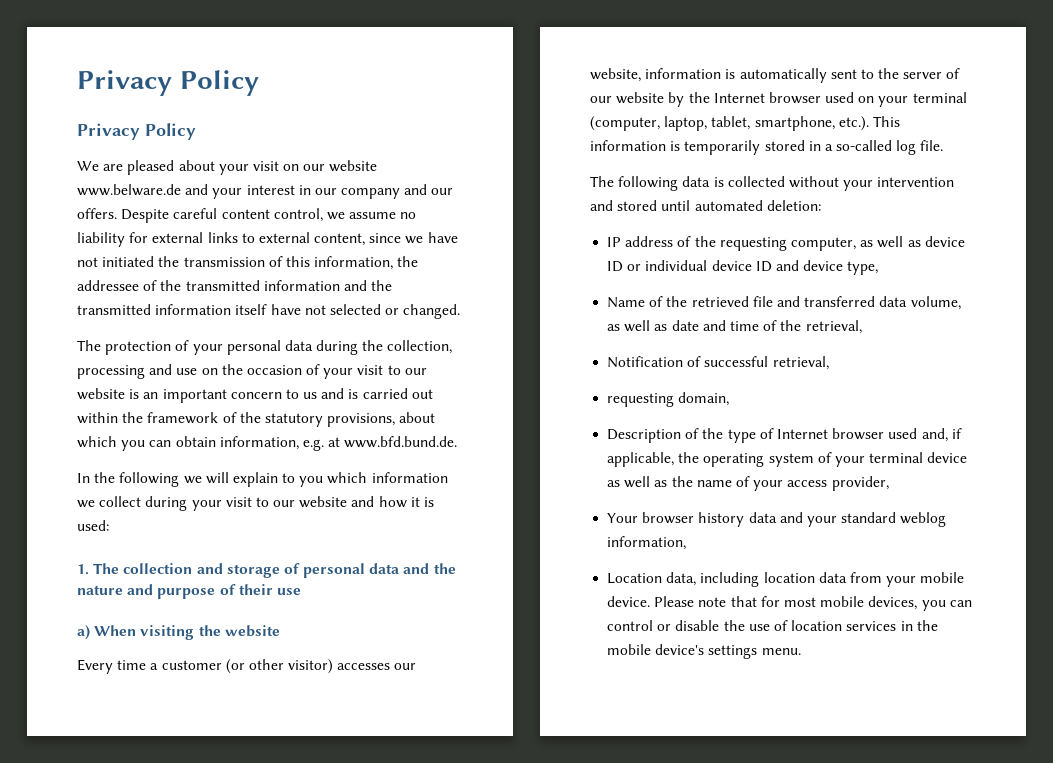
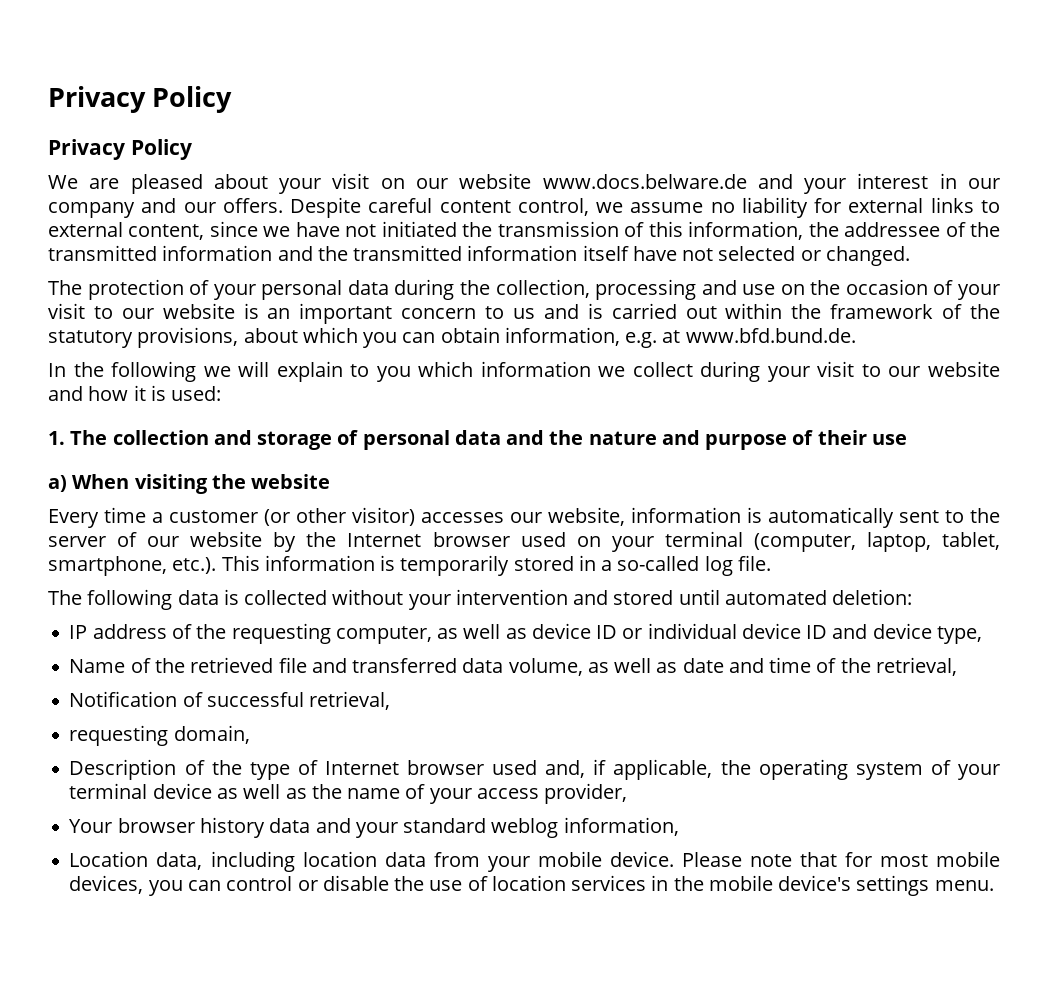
[77,184,181,196] www.belware.de -> [542,174,747,189] www.docs.belware.de

